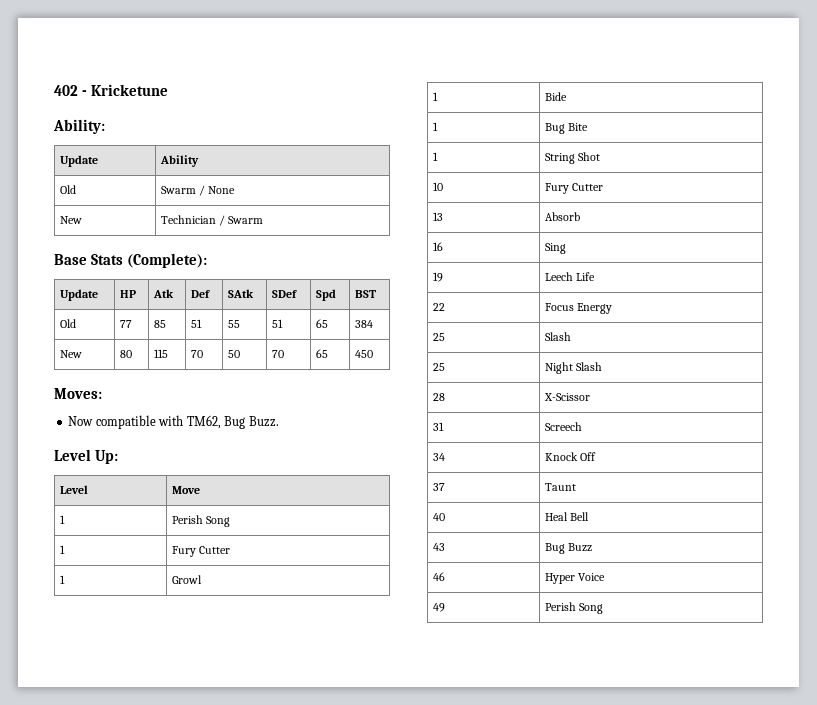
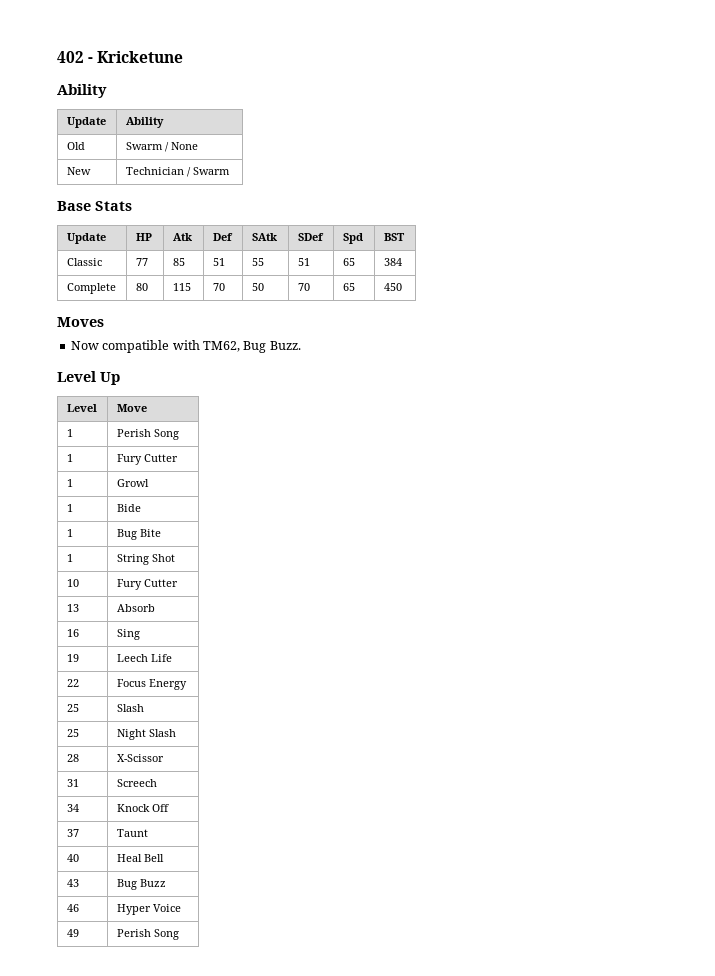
[53,119,105,134] Ability: -> [57,84,107,98] Ability
[126,253,207,268] (Complete): -> (132, 206) none
[59,319,76,328] Old -> [66,258,102,266] Classic
[59,350,82,358] New -> [66,283,116,294] Complete
[54,388,102,399] Moves: -> [57,317,104,327] Moves
[94,450,118,464] Up: -> [100,372,120,385] Up

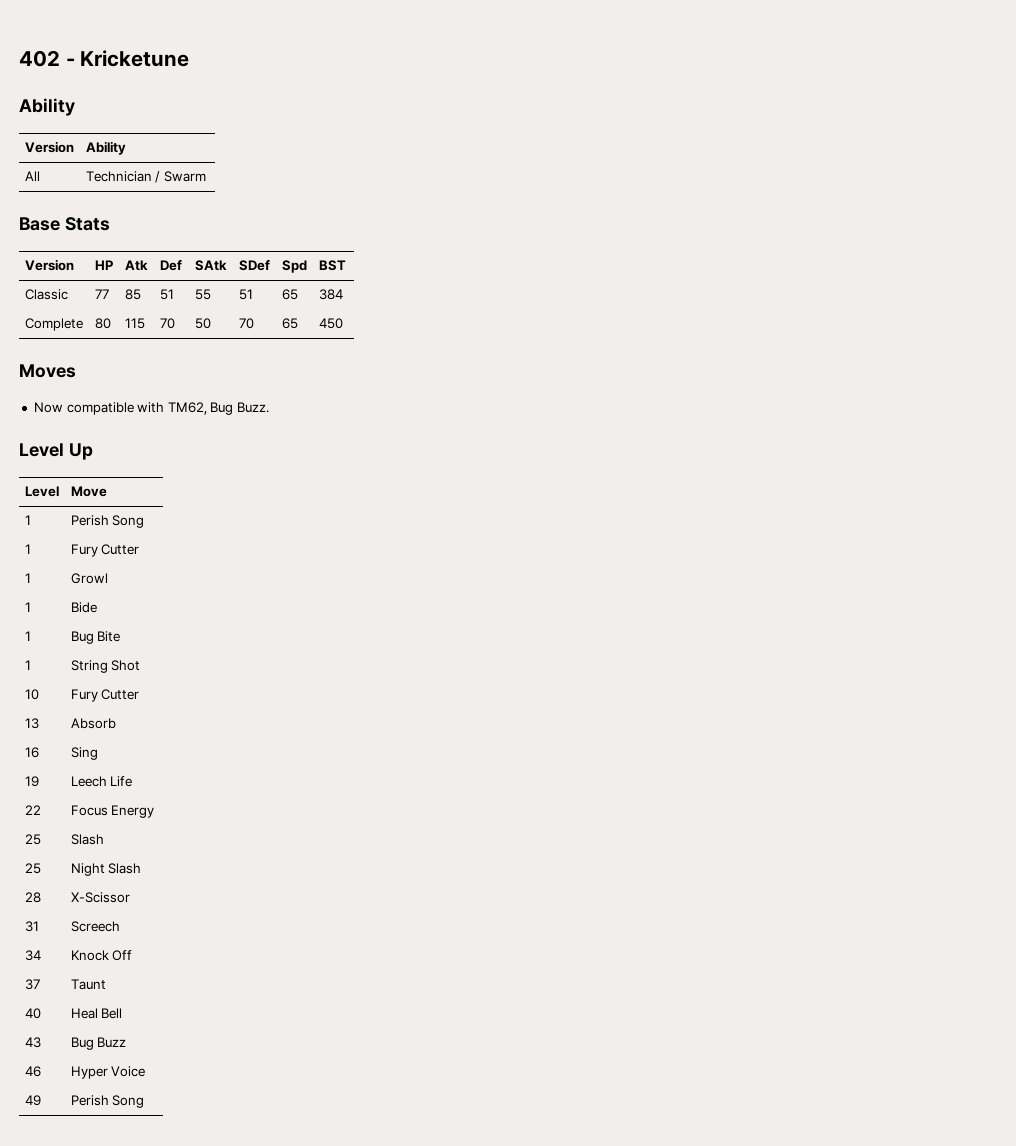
[66,117,106,128] [125,117,164,128] [66,142,85,150] [125,142,198,152] [66,167,91,175] Update | Ability // Old | Swarm / None // New -> [24,141,74,153] [85,141,126,155] [24,171,40,181] Version | Ability // All
[66,233,106,244] Update -> [24,259,74,271] Version

